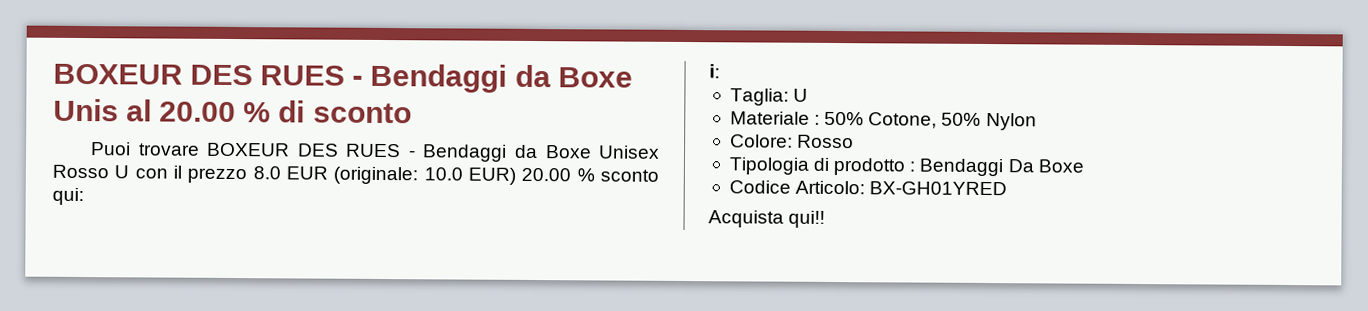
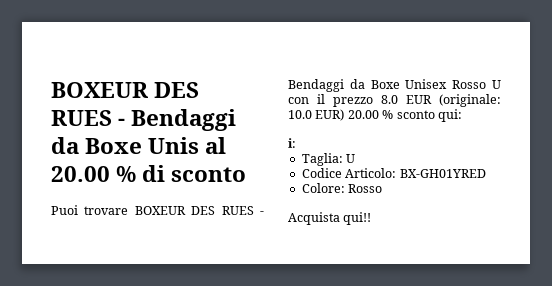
[729,111,1037,131] [729,134,855,149] [728,157,1084,177] [728,180,1008,196] Materiale : 50% Cotone, 50% Nylon // Colore: Rosso // Tipologia di prodotto : Bendaggi Da Boxe // Codice Articolo: BX-GH01YRED -> [301,168,486,178] [301,183,383,193] Codice Articolo: BX-GH01YRED // Colore: Rosso

